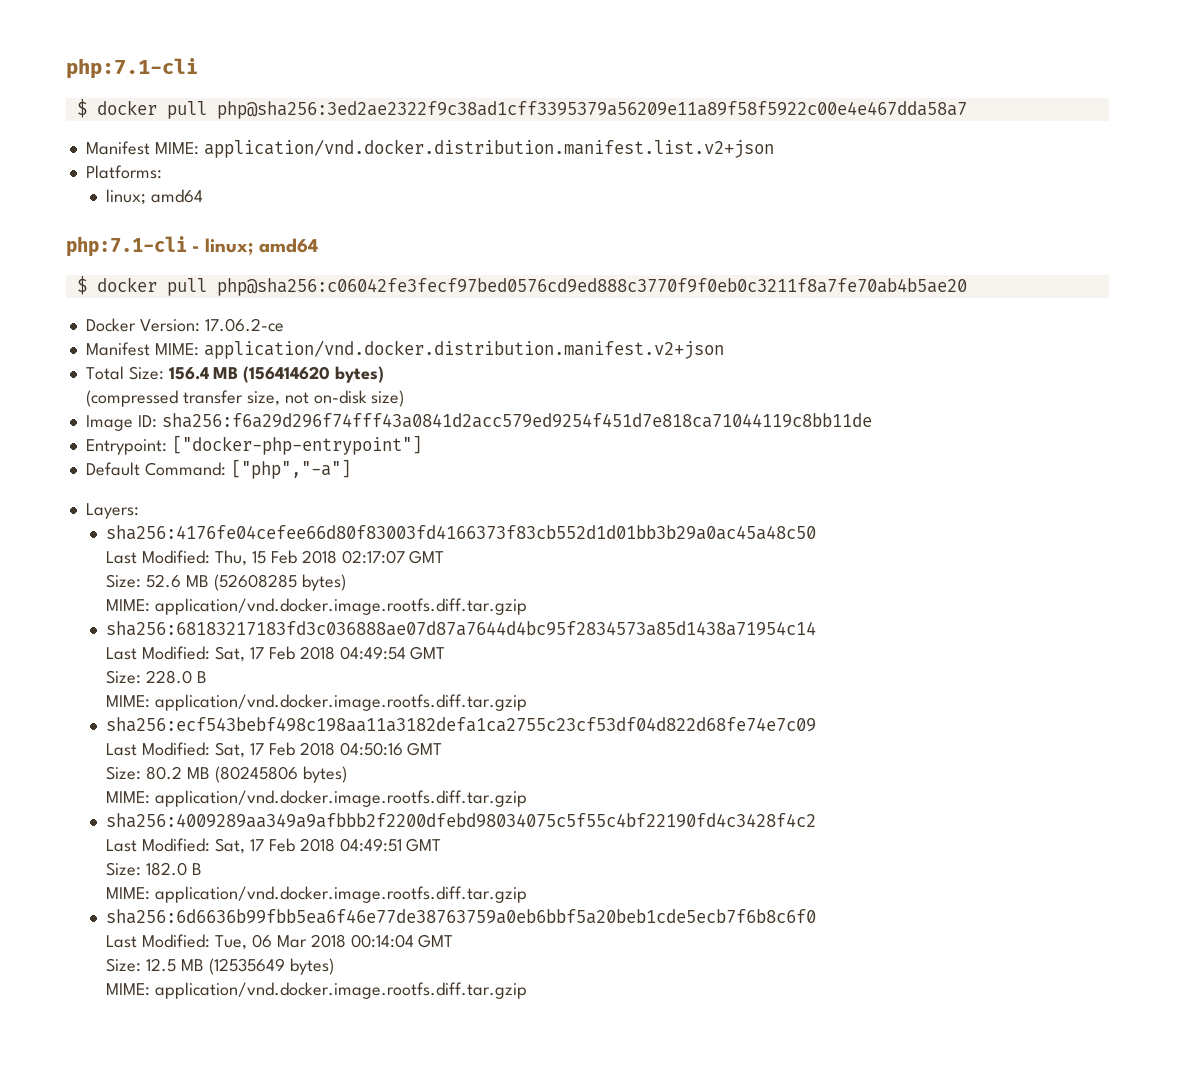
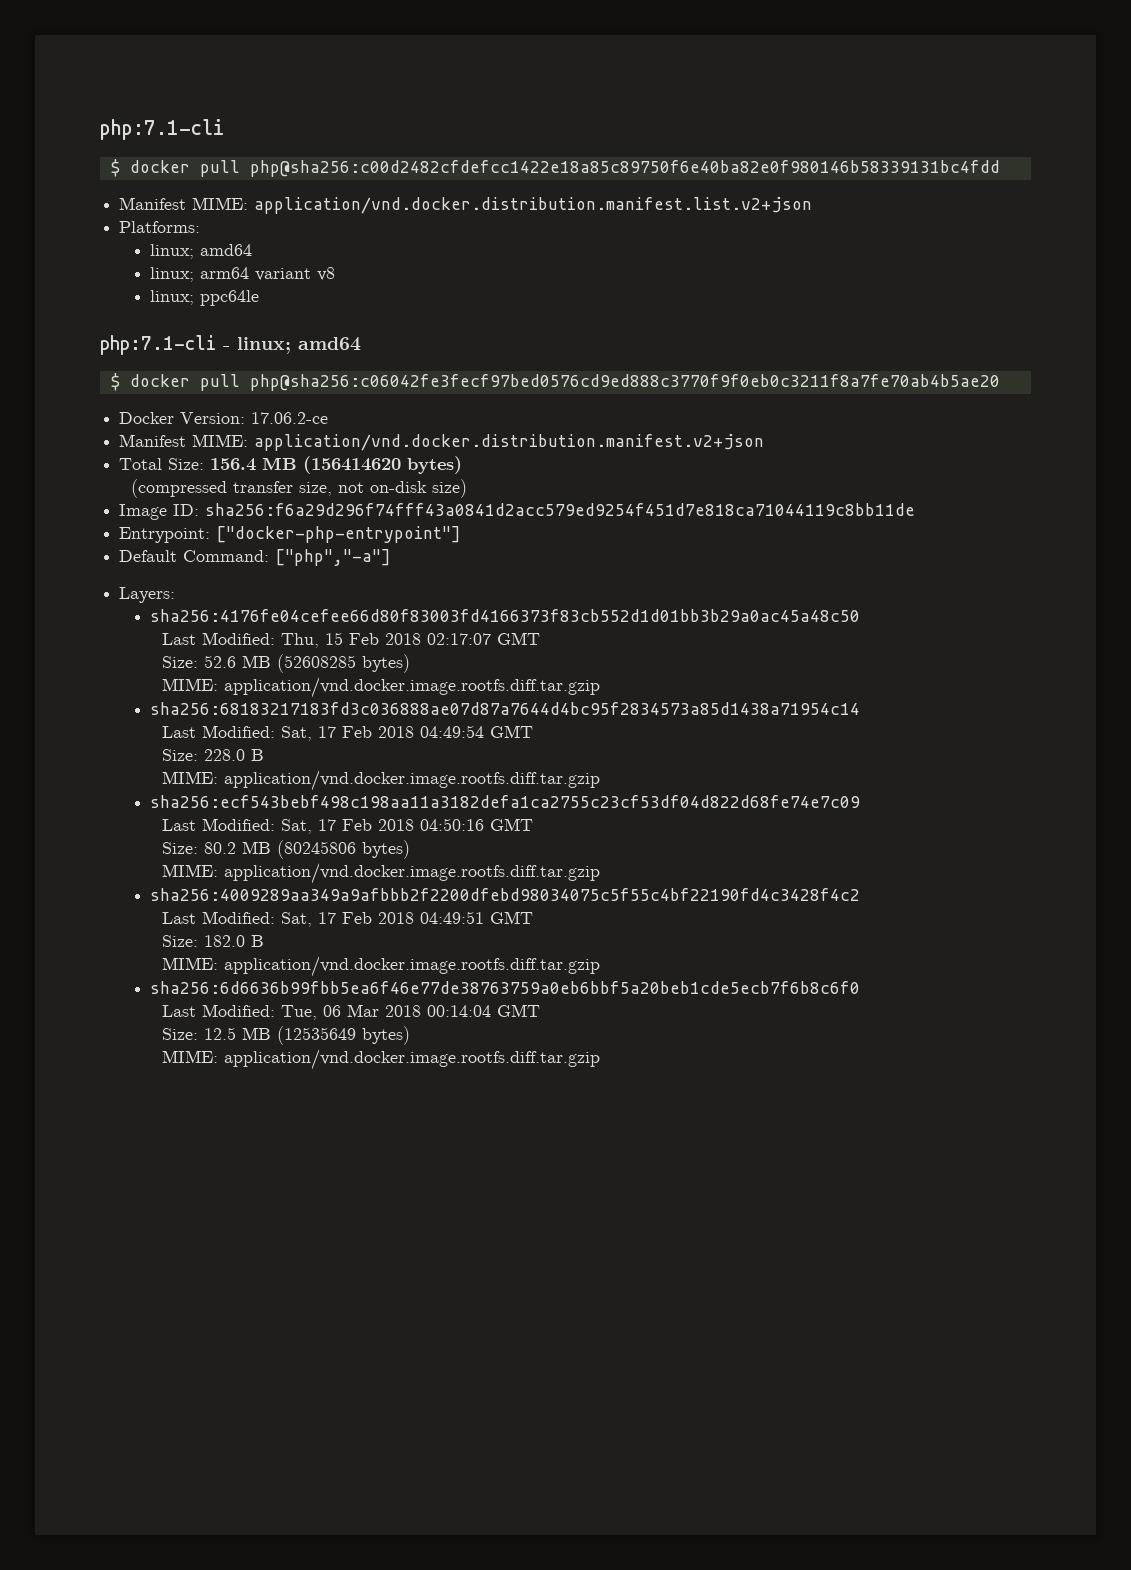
[216,101,967,119] php@sha256:3ed2ae2322f9c38ad1cff3395379a56209e11a89f58f5922c00e4e467dda58a7 -> [249,160,1000,177] php@sha256:c00d2482cfdefcc1422e18a85c89750f6e40ba82e0f980146b58339131bc4fdd
(203, 196) none -> [150,267,336,282] [150,290,260,306] // linux; arm64 variant v8 // linux; ppc64le

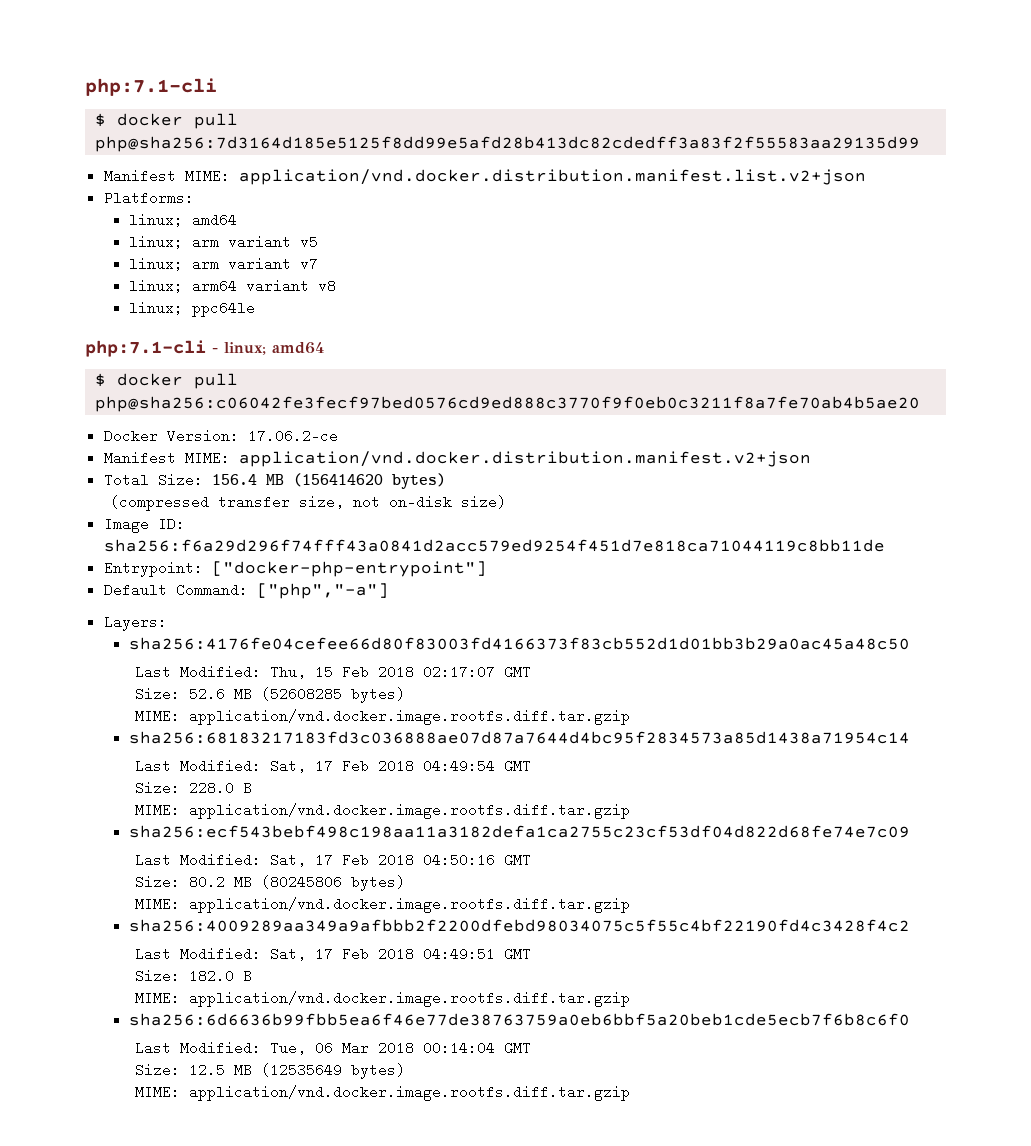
[249,160,1000,177] php@sha256:c00d2482cfdefcc1422e18a85c89750f6e40ba82e0f980146b58339131bc4fdd -> [95,136,921,152] php@sha256:7d3164d185e5125f8dd99e5afd28b413dc82cdedff3a83f2f55583aa29135d99
(253, 250) none -> [128,235,318,249] [128,257,318,271] // linux; arm variant v5 // linux; arm variant v7

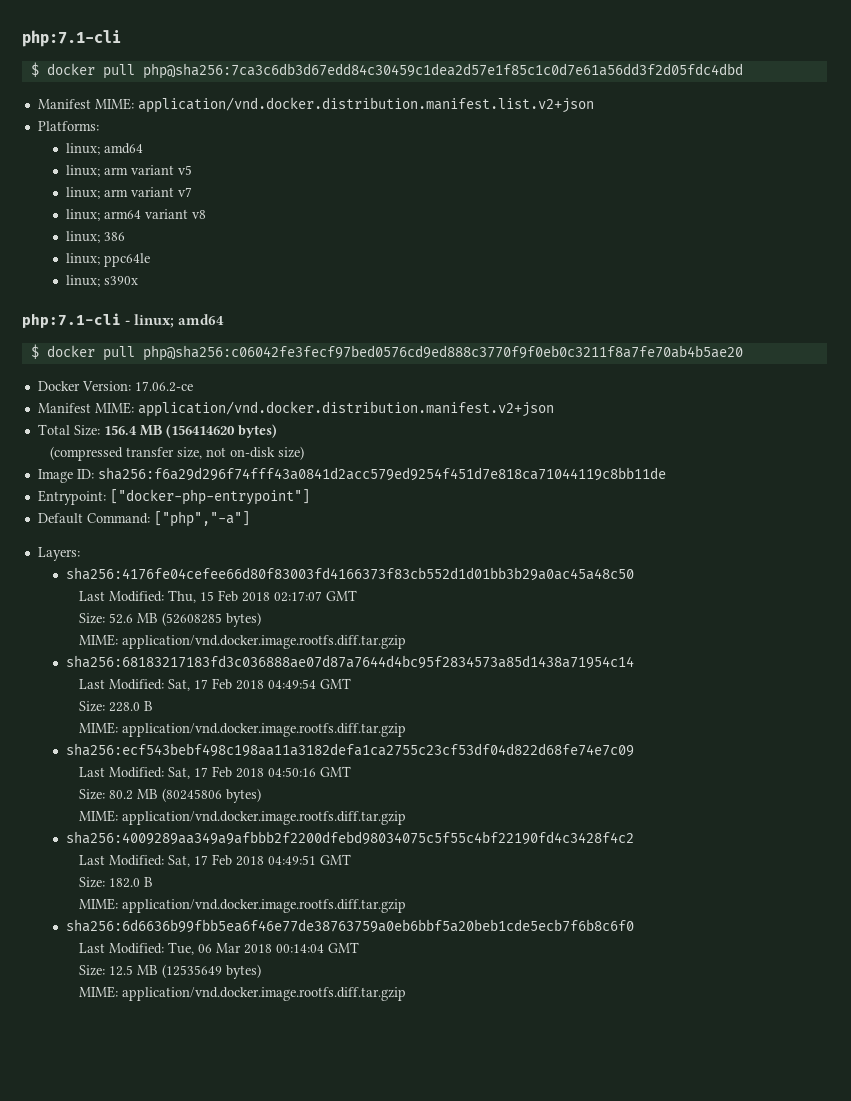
[95,136,921,152] php@sha256:7d3164d185e5125f8dd99e5afd28b413dc82cdedff3a83f2f55583aa29135d99 -> [142,63,743,79] php@sha256:7ca3c6db3d67edd84c30459c1dea2d57e1f85c1c0d7e61a56dd3f2d05fdc4dbd
(336, 286) none -> [66,231,126,243] // linux; 386
(255, 309) none -> [66,275,139,287] // linux; s390x

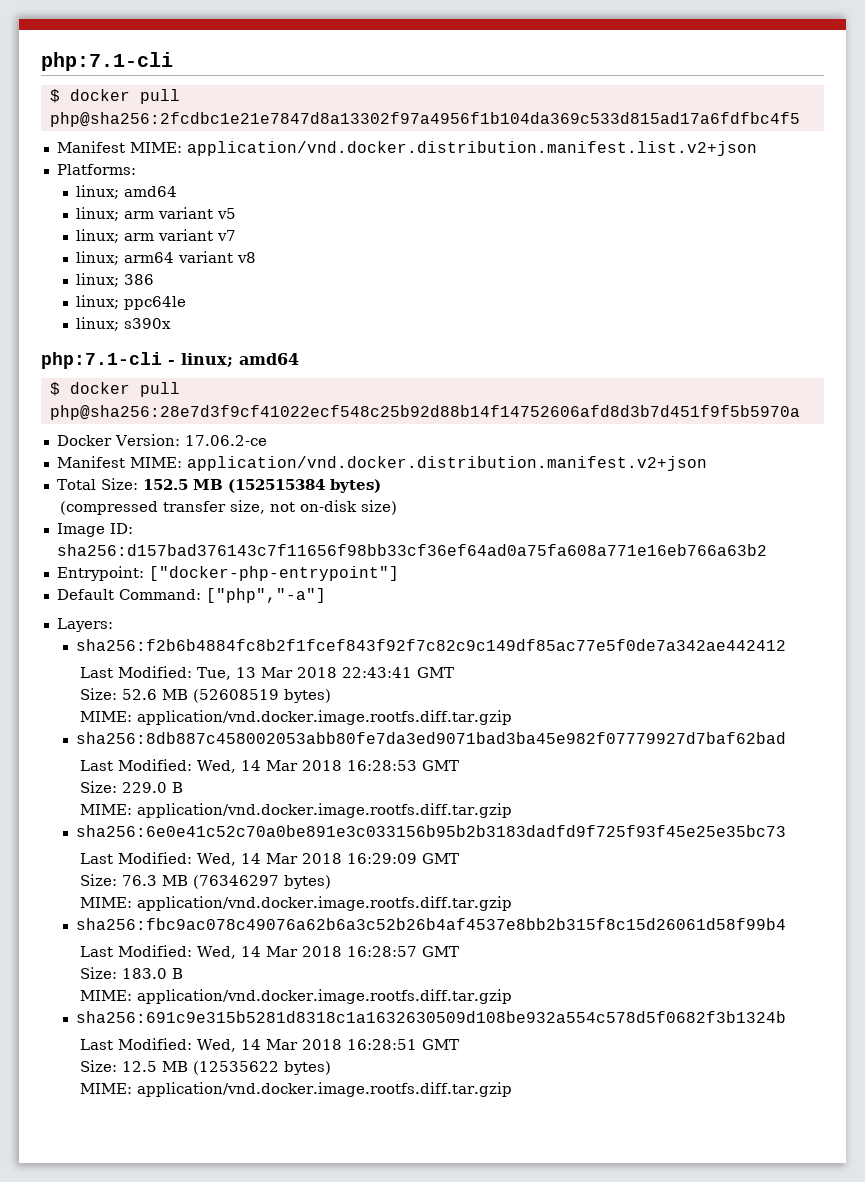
[142,63,743,79] php@sha256:7ca3c6db3d67edd84c30459c1dea2d57e1f85c1c0d7e61a56dd3f2d05fdc4dbd -> [49,112,800,127] php@sha256:2fcdbc1e21e7847d8a13302f97a4956f1b104da369c533d815ad17a6fdfbc4f5
[142,345,743,361] php@sha256:c06042fe3fecf97bed0576cd9ed888c3770f9f0eb0c3211f8a7fe70ab4b5ae20 -> [49,405,800,420] php@sha256:28e7d3f9cf41022ecf548c25b92d88b14f14752606afd8d3b7d451f9f5b5970a
[103,424,235,438] 156.4 MB (156414620 -> [142,479,325,493] 152.5 MB (152515384
[97,467,666,481] sha256:f6a29d296f74fff43a0841d2acc579ed9254f451d7e818ca71044119c8bb11de -> [56,544,767,556] sha256:d157bad376143c7f11656f98bb33cf36ef64ad0a75fa608a771e16eb766a63b2
[66,567,635,581] [78,590,322,603] sha256:4176fe04cefee66d80f83003fd4166373f83cb552d1d01bb3b29a0ac45a48c50 // Last Modified: Thu, 15 Feb 2018 02:17:07 -> [76,639,787,651] [79,666,412,680] sha256:f2b6b4884fc8b2f1fcef843f92f7c82c9c149df85ac77e5f0de7a342ae442412 // Last Modified: Tue, 13 Mar 2018 22:43:41
[161,612,261,627] [78,634,406,649] [66,655,635,669] [78,678,351,691] [78,701,153,712] [78,722,406,737] [66,743,635,757] [78,766,351,779] [78,788,261,803] [78,810,406,825] [66,831,635,845] [78,854,351,867] [78,877,153,888] [78,898,406,913] [66,919,635,933] [78,942,324,955] (52608285 bytes) // MIME: application/vnd.docker.image.rootfs.diff.tar.gzip // sha256:68183217183fd3c036888ae07d87a7644d4bc95f2834573a85d1438a71954c14 // Last Modified: Sat, 17 Feb 2018 04:49:54 GMT // Size: 228.0 B // MIME: application/vnd.docker.image.rootfs.diff.tar.gzip // sha256:ecf543bebf498c198aa11a3182defa1ca2755c23cf53df04d822d68fe74e7c09 // Last Modified: Sat, 17 Feb 2018 04:50:16 GMT // Size: 80.2 MB (80245806 bytes) // MIME: application/vnd.docker.image.rootfs.diff.tar.gzip // sha256:4009289aa349a9afbbb2f2200dfebd98034075c5f55c4bf22190fd4c3428f4c2 // Last Modified: Sat, 17 Feb 2018 04:49:51 GMT // Size: 182.0 B // MIME: application/vnd.docker.image.rootfs.diff.tar.gzip // sha256:6d6636b99fbb5ea6f46e77de38763759a0eb6bbf5a20beb1cde5ecb7f6b8c6f0 // Last Modified: Tue, 06 Mar 2018 00:14:04 -> [192,689,331,703] [79,710,512,725] [76,732,787,744] [79,759,459,773] [79,781,183,793] [79,803,512,818] [76,825,787,837] [79,852,459,866] [79,874,331,889] [79,896,512,911] [76,918,787,930] [79,945,459,959] [79,967,183,979] [79,989,512,1004] [76,1011,787,1023] [79,1038,417,1052] (52608519 bytes) // MIME: application/vnd.docker.image.rootfs.diff.tar.gzip // sha256:8db887c458002053abb80fe7da3ed9071bad3ba45e982f07779927d7baf62bad // Last Modified: Wed, 14 Mar 2018 16:28:53 GMT // Size: 229.0 B // MIME: application/vnd.docker.image.rootfs.diff.tar.gzip // sha256:6e0e41c52c70a0be891e3c033156b95b2b3183dadfd9f725f93f45e25e35bc73 // Last Modified: Wed, 14 Mar 2018 16:29:09 GMT // Size: 76.3 MB (76346297 bytes) // MIME: application/vnd.docker.image.rootfs.diff.tar.gzip // sha256:fbc9ac078c49076a62b6a3c52b26b4af4537e8bb2b315f8c15d26061d58f99b4 // Last Modified: Wed, 14 Mar 2018 16:28:57 GMT // Size: 183.0 B // MIME: application/vnd.docker.image.rootfs.diff.tar.gzip // sha256:691c9e315b5281d8318c1a1632630509d108be932a554c578d5f0682f3b1324b // Last Modified: Wed, 14 Mar 2018 16:28:51
[161,964,222,978] (12535649 -> [192,1061,279,1075] (12535622

